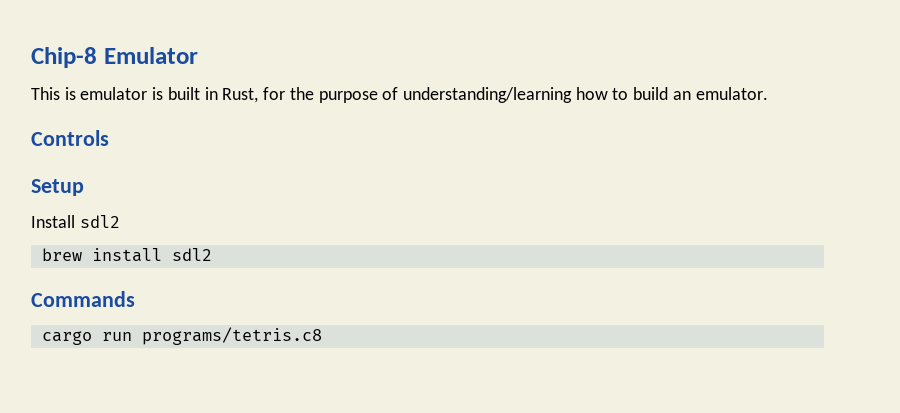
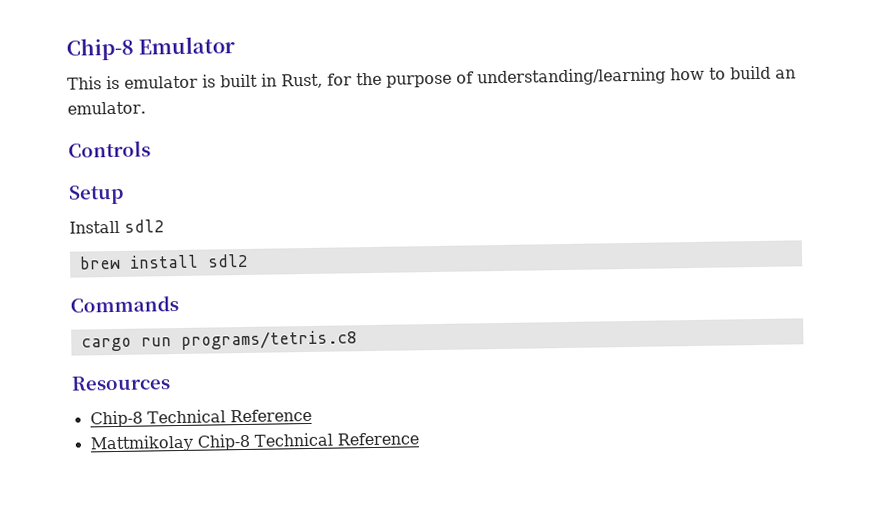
(322, 336) none -> [71,375,171,391] [89,408,312,428] [89,432,419,453] // Resources // Chip-8 Technical Reference // Mattmikolay Chip-8 Technical Reference

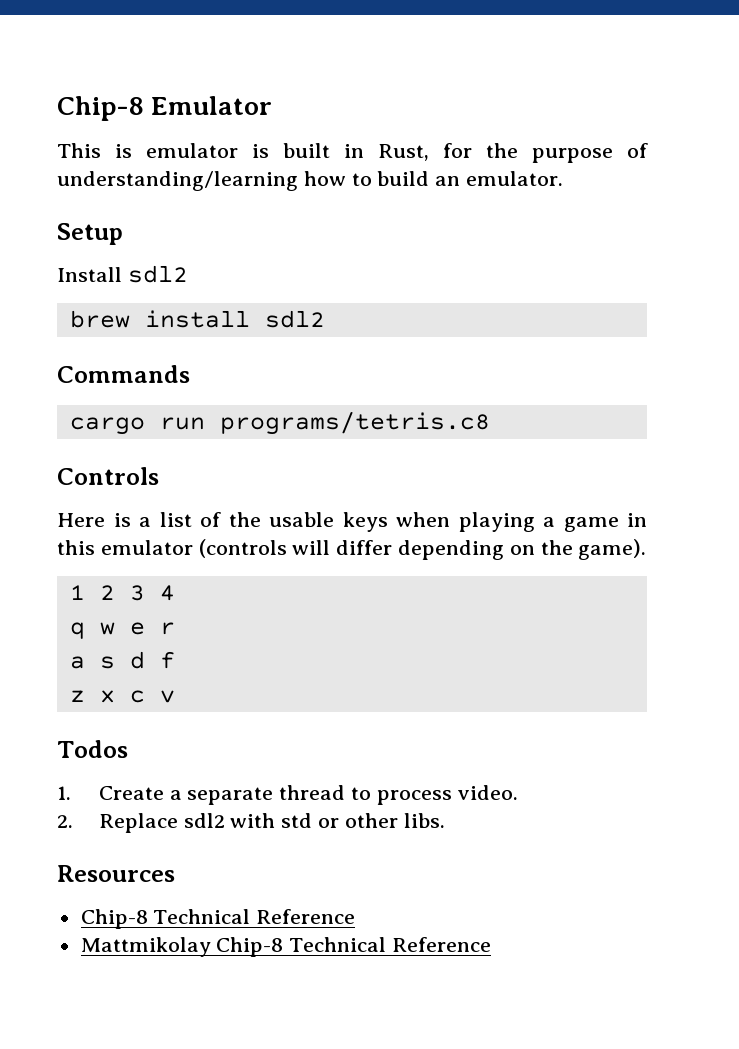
[68,140,151,158] // Controls -> (564, 178) none
(358, 340) none -> [57,467,159,485] [57,512,647,532] [57,539,647,560] [69,585,175,601] [69,622,175,639] [69,651,175,669] [69,690,175,703] [57,740,128,758] [57,785,518,805] [57,813,445,833] // Controls // Here is a list of the usable keys when playing a game in this emulator (controls will differ depending on the game). // 1 2 3 4 // q w e r // a s d f // z x c v // Todos // 1. Create a separate thread to process video. // 2. Replace sdl2 with std or other libs.

